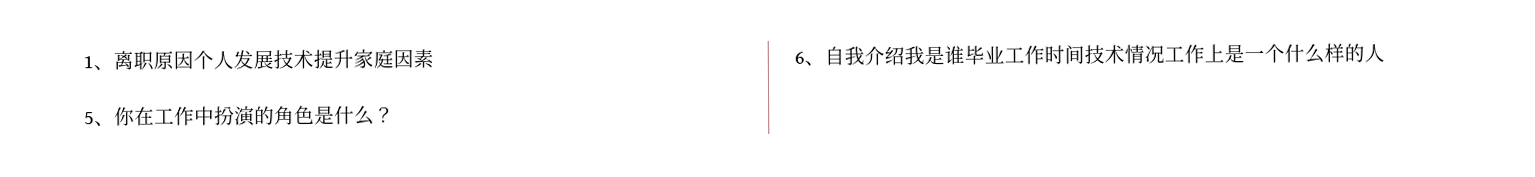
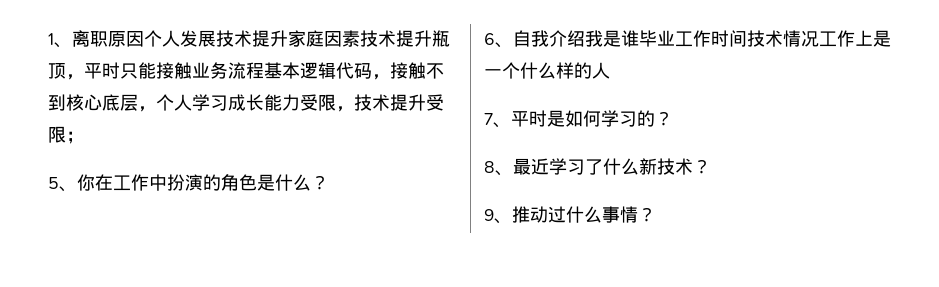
(434, 59) none -> [360,30,450,47] [48,62,444,80] [48,94,444,112] [48,126,84,144] 技术提升瓶顶，平时只能接触业务流程基本逻辑代码，接触不到核心底层，个人学习成长能力受限，技术提升受限；
(1385, 53) none -> [484,110,673,128] [484,158,711,176] [484,206,656,224] // 7、平时是如何学习的？ // 8、最近学习了什么新技术？ // 9、推动过什么事情？

